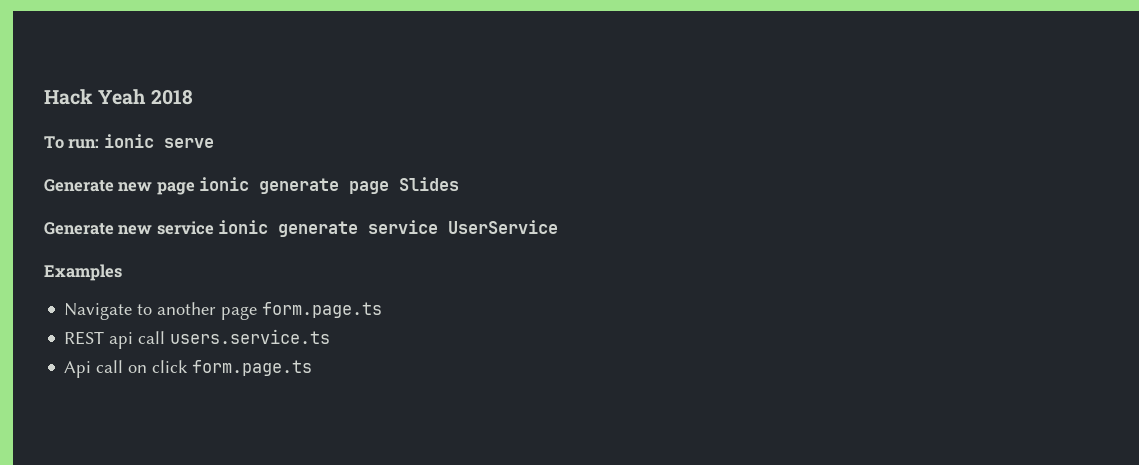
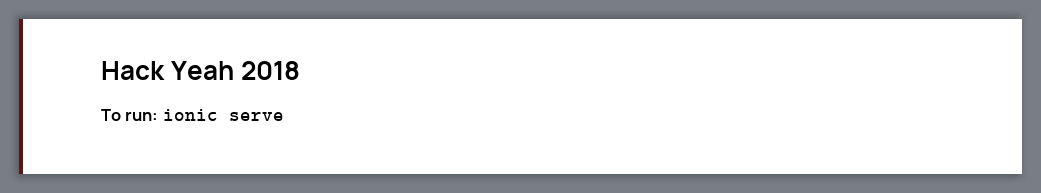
[44,177,460,195] [44,220,559,237] [44,264,122,281] [64,302,383,320] [64,329,331,349] [64,360,313,378] // Generate new page ionic generate page Slides // Generate new service ionic generate service UserService // Examples // Navigate to another page form.page.ts // REST api call users.service.ts // Api call on click form.page.ts -> (284, 116) none

